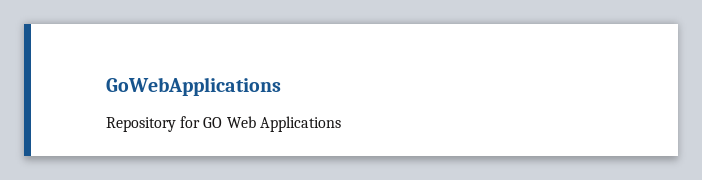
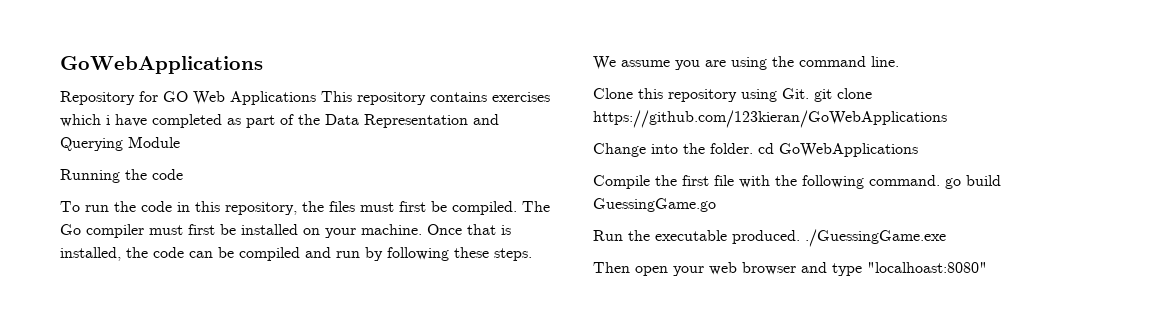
(341, 124) none -> [321,91,550,105] [60,114,499,128] [60,136,180,151] [60,169,183,183] [60,201,550,215] [60,224,511,238] [60,247,532,261] [593,56,899,70] [593,88,872,102] [593,110,947,128] [593,143,918,157] [593,175,1001,189] [593,198,716,212] [593,229,946,247] [593,262,987,276] This repository contains exercises which i have completed as part of the Data Representation and Querying Module // Running the code // To run the code in this repository, the files must first be compiled. The Go compiler must first be installed on your machine. Once that is installed, the code can be compiled and run by following these steps. We assume you are using the command line. // Clone this repository using Git. git clone https://github.com/123kieran/GoWebApplications // Change into the folder. cd GoWebApplications // Compile the first file with the following command. go build GuessingGame.go // Run the executable produced. ./GuessingGame.exe // Then open your web browser and type "localhoast:8080"

